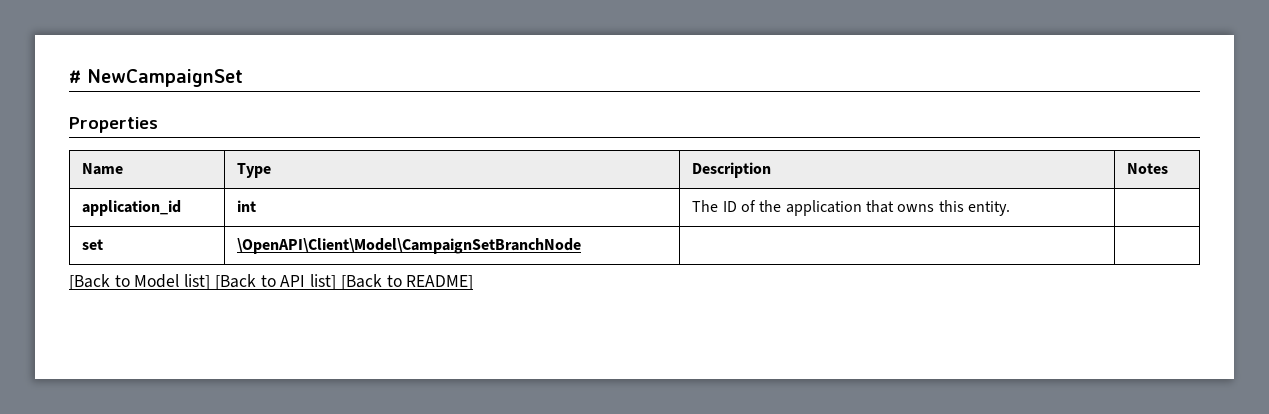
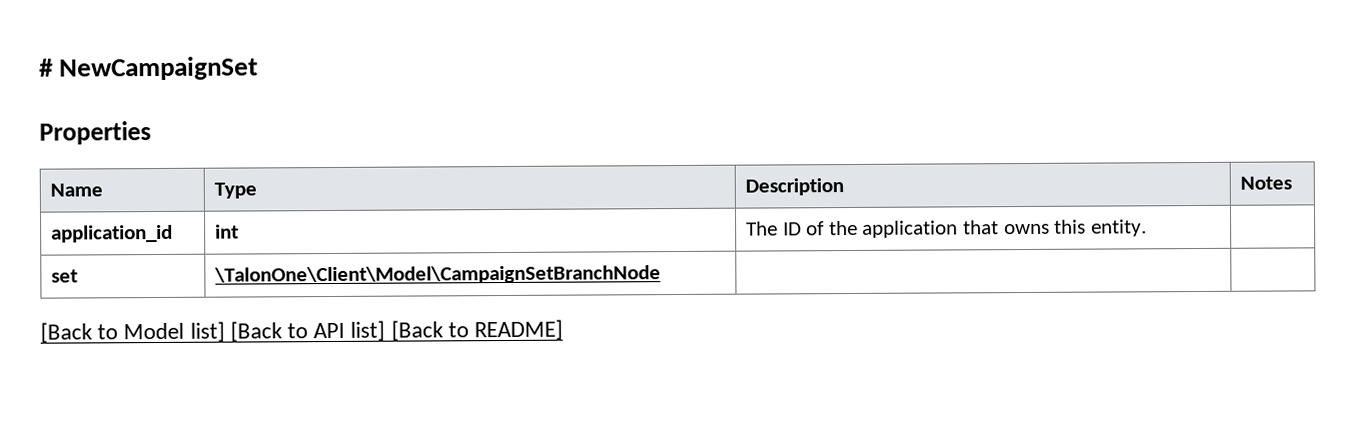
[237,238,582,254] \OpenAPI\Client\Model\CampaignSetBranchNode -> [214,265,662,285] \TalonOne\Client\Model\CampaignSetBranchNode

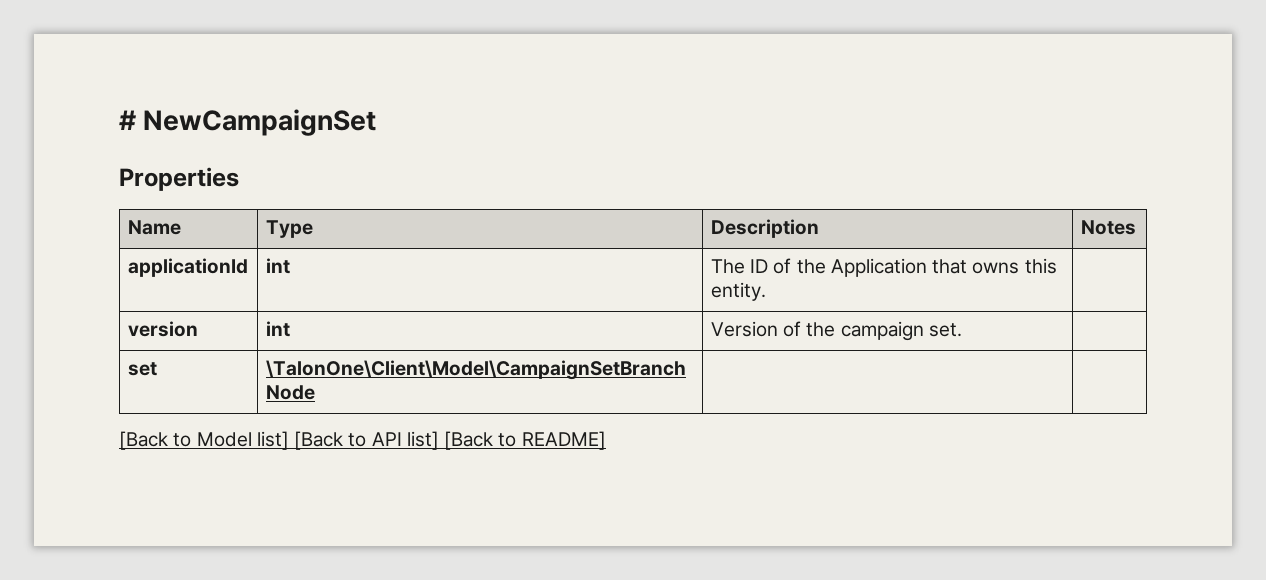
[51,224,174,243] application_id -> [127,258,248,277] applicationId
[862,220,959,238] application -> [830,258,927,277] Application
(1147, 228) none -> [127,321,198,337] [265,321,290,337] [710,321,962,341] // version | int | Version of the campaign set. |

